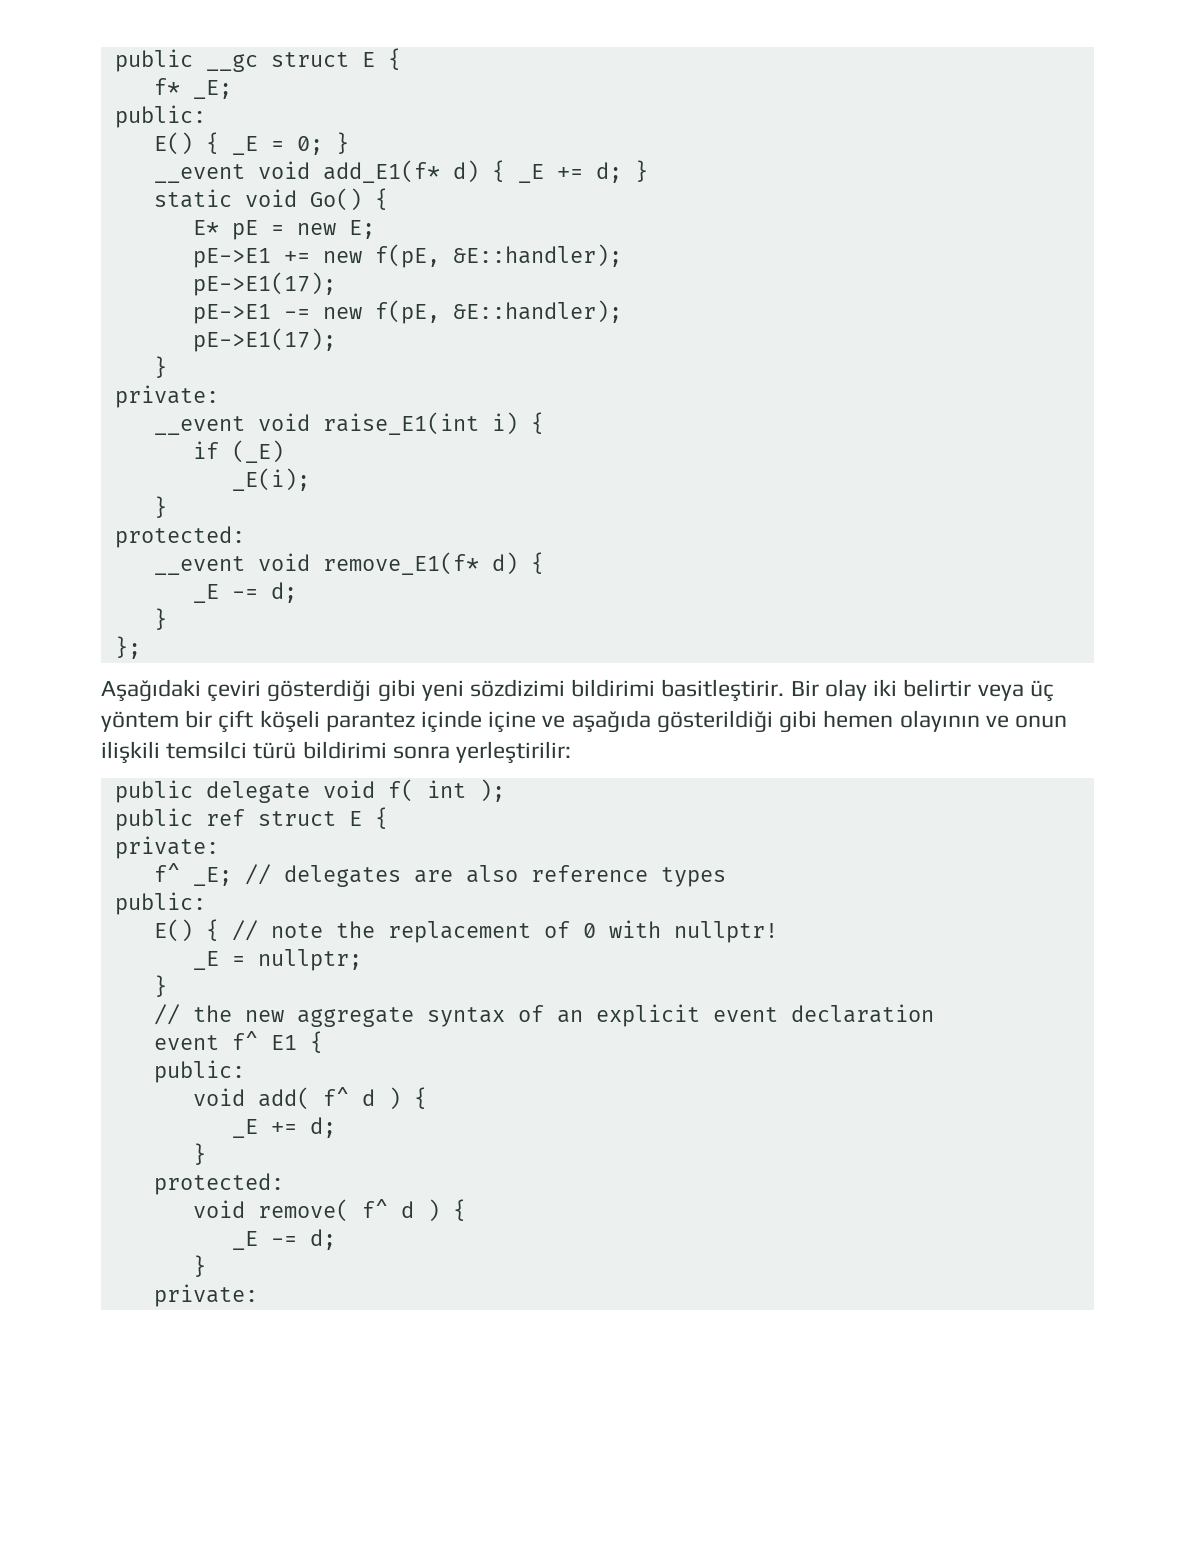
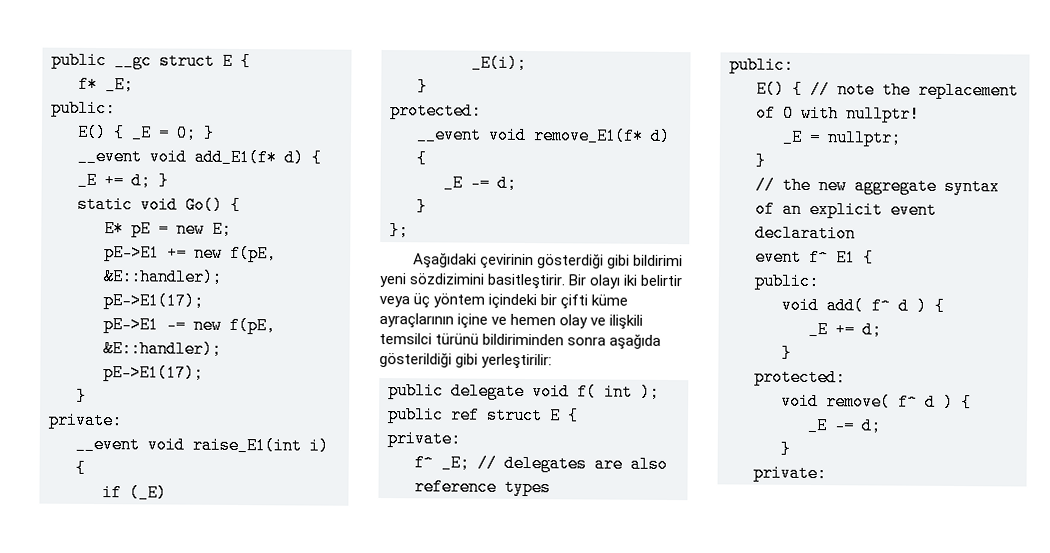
[207,680,262,702] çeviri -> [479,253,534,270] çevirinin
[421,679,656,701] yeni sözdizimi bildirimi -> [632,254,683,267] [379,272,486,288] bildirimi yeni sözdizimini
[824,679,867,701] olay -> [589,274,622,289] olayı
[185,710,1067,733] [101,741,450,764] bir çift köşeli parantez içinde içine ve aşağıda gösterildiği gibi hemen olayının ve onun ilişkili temsilci türü bildirimi sonra -> [488,293,629,310] [379,312,644,330] [379,332,662,350] [379,351,479,368] içindeki bir çifti küme ayraçlarının içine ve hemen olay ve ilişkili temsilci türünü bildiriminden sonra aşağıda gösterildiği gibi

